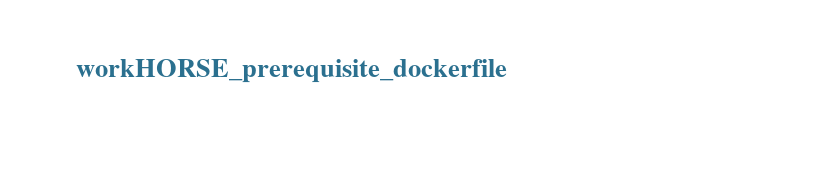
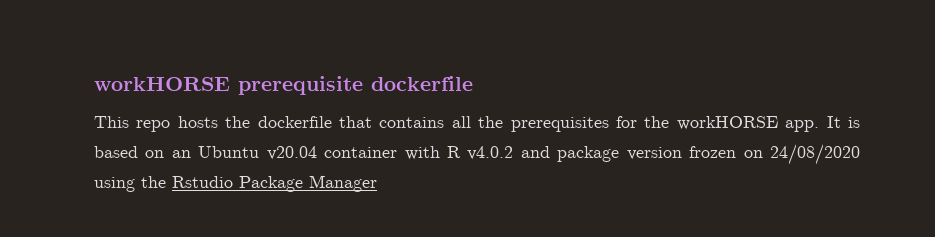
[76,59,507,83] workHORSE_prerequisite_dockerfile -> [94,76,473,95] [94,116,860,132] [94,144,861,165] [94,175,377,192] workHORSE prerequisite dockerfile // This repo hosts the dockerfile that contains all the prerequisites for the workHORSE app. It is based on an Ubuntu v20.04 container with R v4.0.2 and package version frozen on 24/08/2020 using the Rstudio Package Manager

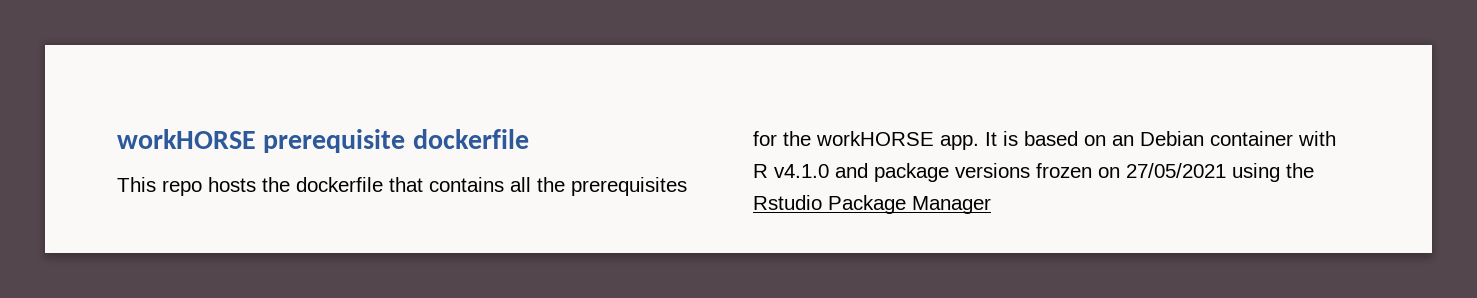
[198,146,317,160] Ubuntu v20.04 -> [1140,131,1204,146] Debian
[467,146,514,160] v4.0.2 -> [774,164,829,178] v4.1.0
[626,147,682,160] version -> [955,163,1030,178] versions
[770,144,861,165] 24/08/2020 -> [1126,163,1226,178] 27/05/2021

